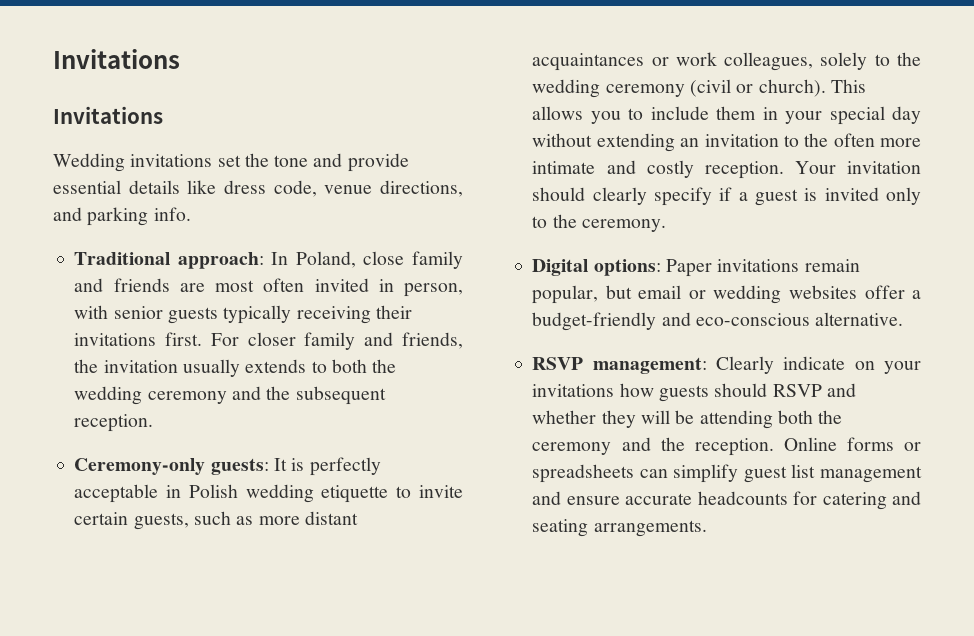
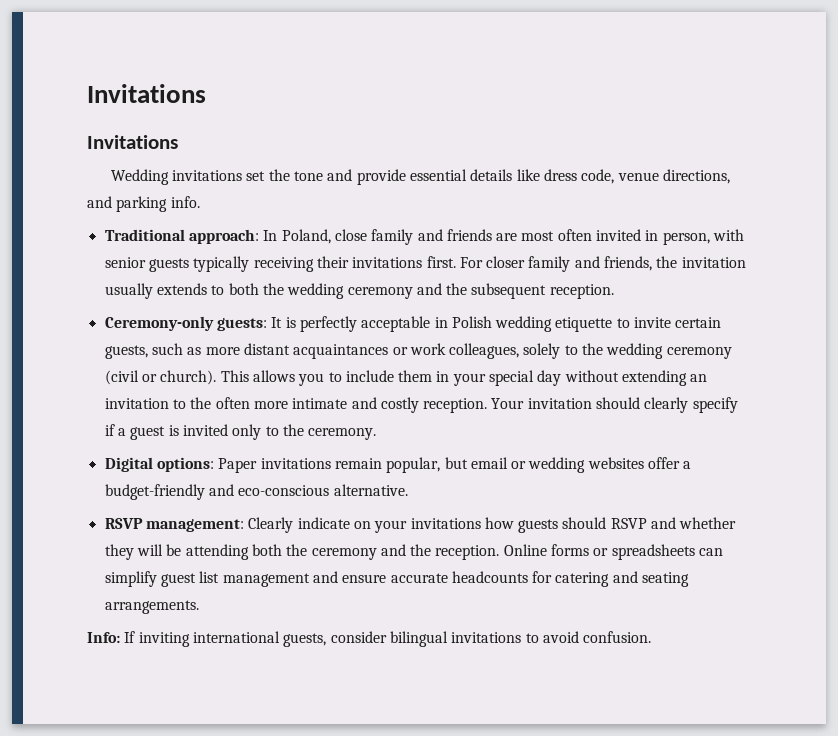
(707, 528) none -> [87,631,652,647] // Info: If inviting international guests, consider bilingual invitations to avoid confusion.

